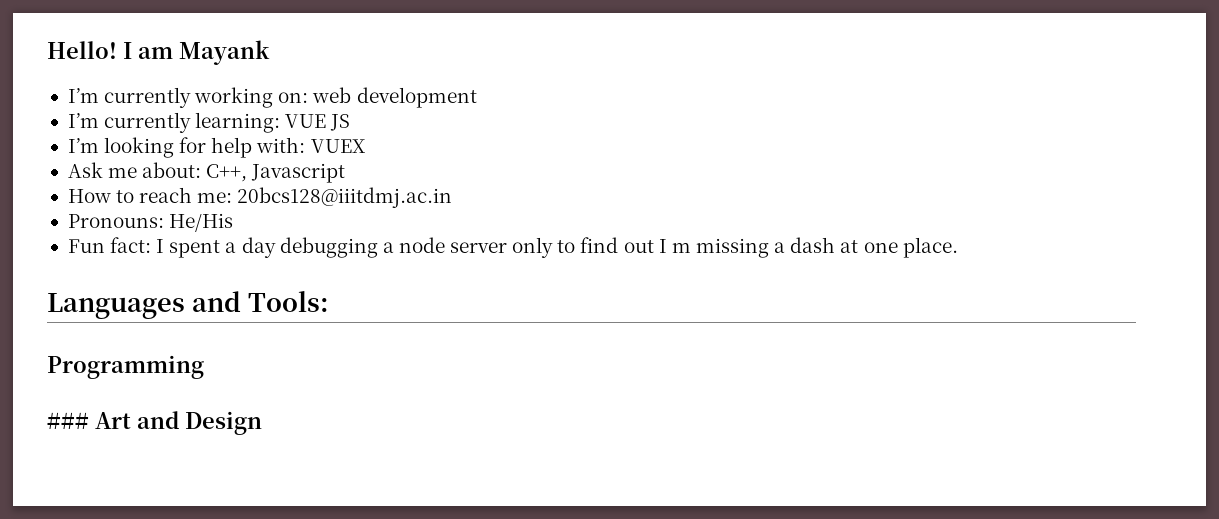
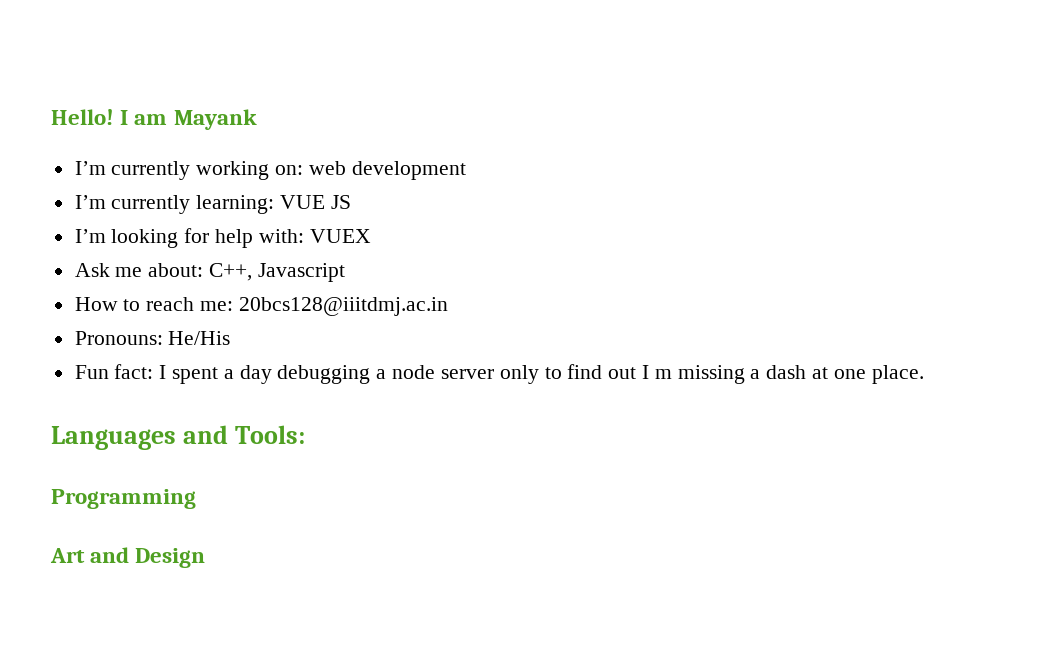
[47,412,89,429] ### -> (196, 499) none

